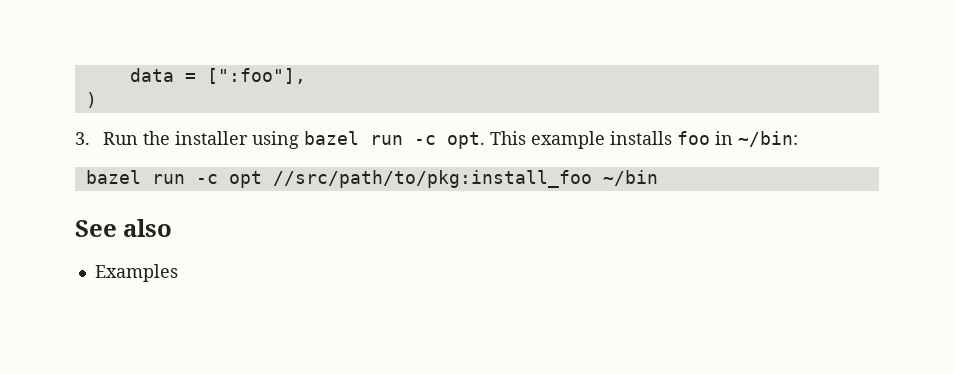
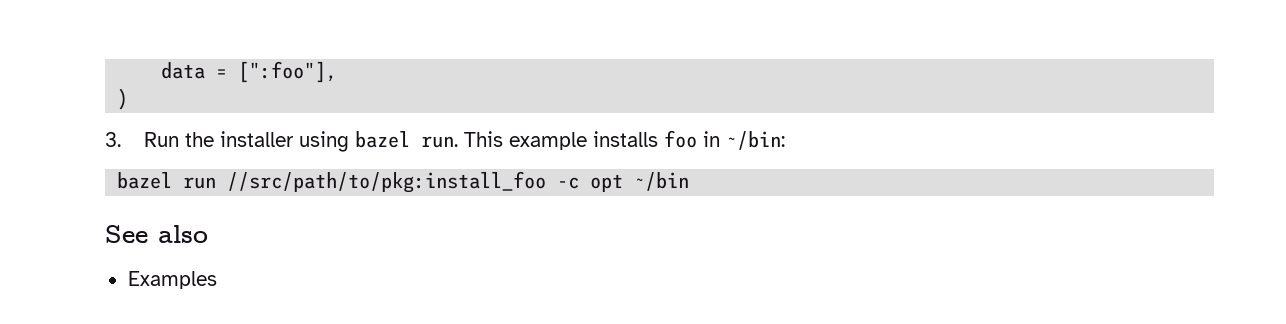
[369,132,485,149] run -c opt. -> [420,136,458,148] run.
(185, 179) none -> [227,171,547,193] //src/path/to/pkg:install_foo
[272,170,592,188] //src/path/to/pkg:install_foo -> (624, 183) none

